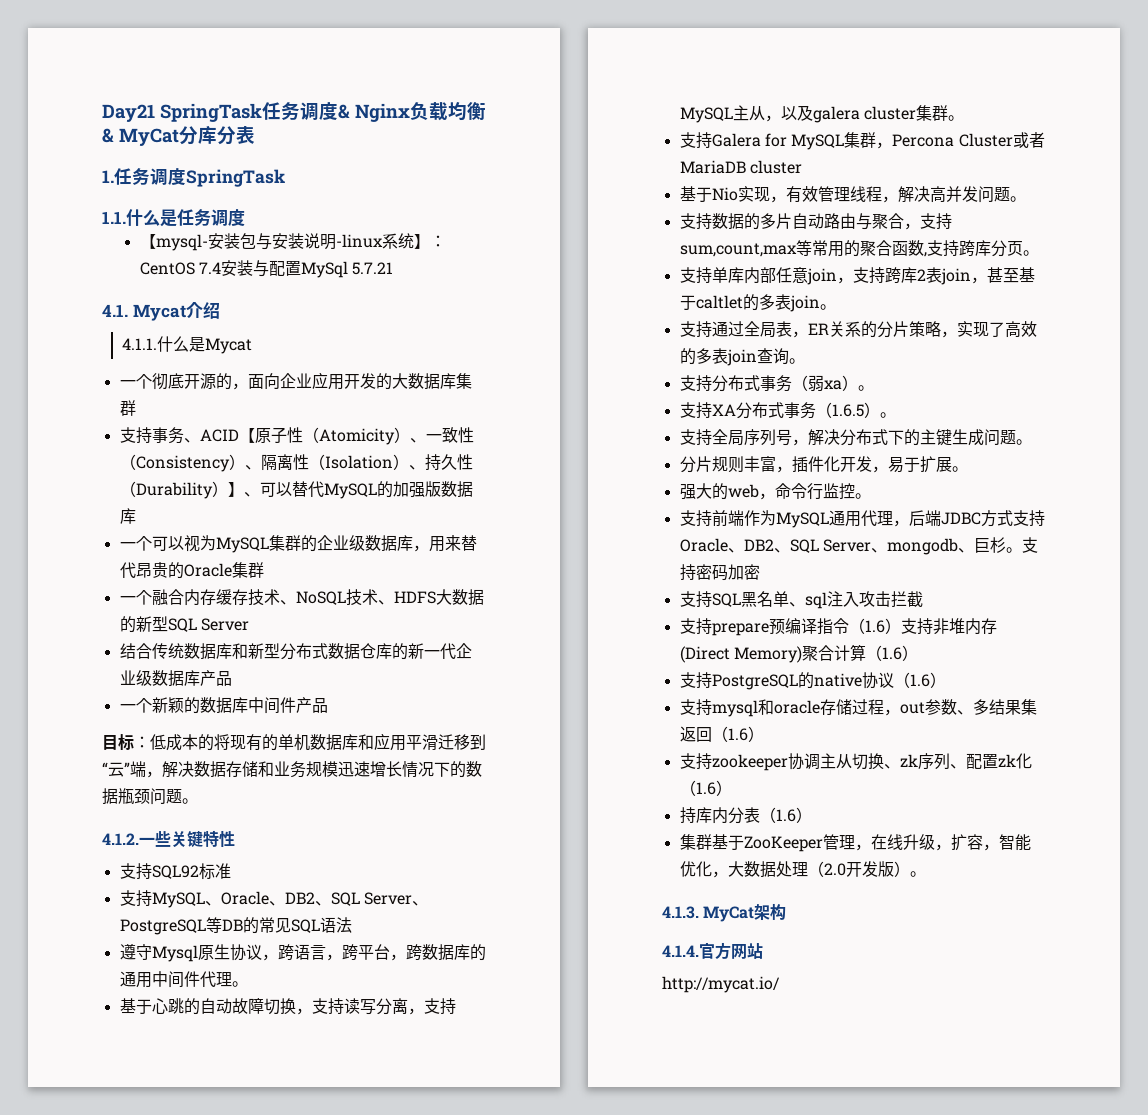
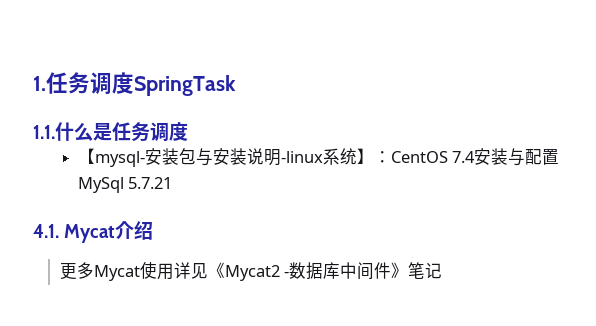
[102,102,486,122] [102,126,255,146] Day21 SpringTask任务调度& Nginx负载均衡& MyCat分库分表 // -> (33, 83) none
[121,336,252,354] [119,372,472,390] [119,400,136,416] [119,427,474,445] [119,454,473,472] [119,481,473,499] [119,508,136,524] [119,535,477,553] [119,562,264,579] [119,589,484,606] [119,616,249,633] [119,643,472,660] [119,670,232,687] [119,697,328,714] [102,733,486,751] [102,761,482,778] [102,788,198,805] [102,830,235,848] [119,863,231,880] [119,890,428,908] [119,917,352,935] [119,944,486,962] [119,971,248,988] [119,998,456,1015] [679,105,964,123] [679,132,1045,150] [679,160,802,174] [679,186,1026,203] [679,213,952,230] [679,240,1039,257] [679,267,1035,285] [679,294,836,312] [679,321,1037,338] [679,348,805,366] [679,375,874,392] [679,402,896,419] [679,429,1032,446] [679,456,968,473] [679,483,871,500] [679,510,1045,528] [679,537,1038,555] [679,564,760,581] [679,591,923,609] [679,618,997,636] [679,644,918,663] [679,672,946,690] [679,699,1037,717] [679,726,764,742] [679,753,1032,771] [679,780,732,796] [679,807,812,824] [679,834,1031,852] [679,861,926,878] [662,903,787,922] [662,942,763,960] [662,976,780,993] 4.1.1.什么是Mycat // 一个彻底开源的，面向企业应用开发的大数据库集群 // 支持事务、ACID【原子性（Atomicity）、一致性（Consistency）、隔离性（Isolation）、持久性（Durability）】、可以替代MySQL的加强版数据库 // 一个可以视为MySQL集群的企业级数据库，用来替代昂贵的Oracle集群 // 一个融合内存缓存技术、NoSQL技术、HDFS大数据的新型SQL Server // 结合传统数据库和新型分布式数据仓库的新一代企业级数据库产品 // 一个新颖的数据库中间件产品 // 目标：低成本的将现有的单机数据库和应用平滑迁移到“云”端，解决数据存储和业务规模迅速增长情况下的数据瓶颈问题。 // 4.1.2.一些关键特性 // 支持SQL92标准 // 支持MySQL、Oracle、DB2、SQL Server、PostgreSQL等DB的常见SQL语法 // 遵守Mysql原生协议，跨语言，跨平台，跨数据库的通用中间件代理。 // 基于心跳的自动故障切换，支持读写分离，支持MySQL主从，以及galera cluster集群。 // 支持Galera for MySQL集群，Percona Cluster或者MariaDB cluster // 基于Nio实现，有效管理线程，解决高并发问题。 // 支持数据的多片自动路由与聚合，支持sum,count,max等常用的聚合函数,支持跨库分页。 // 支持单库内部任意join，支持跨库2表join，甚至基于caltlet的多表join。 // 支持通过全局表，ER关系的分片策略，实现了高效的多表join查询。 // 支持分布式事务（弱xa）。 // 支持XA分布式事务（1.6.5）。 // 支持全局序列号，解决分布式下的主键生成问题。 // 分片规则丰富，插件化开发，易于扩展。 // 强大的web，命令行监控。 // 支持前端作为MySQL通用代理，后端JDBC方式支持Oracle、DB2、SQL Server、mongodb、巨杉。支持密码加密 // 支持SQL黑名单、sql注入攻击拦截 // 支持prepare预编译指令（1.6）支持非堆内存(Direct Memory)聚合计算（1.6） // 支持PostgreSQL的native协议（1.6） // 支持mysql和oracle存储过程，out参数、多结果集返回（1.6） // 支持zookeeper协调主从切换、zk序列、配置zk化（1.6） // 持库内分表（1.6） // 集群基于ZooKeeper管理，在线升级，扩容，智能优化，大数据处理（2.0开发版）。 // 4.1.3. MyCat架构 // 4.1.4.官方网站 // http://mycat.io/ -> [59,262,443,281] 更多Mycat使用详见《Mycat2 -数据库中间件》笔记

